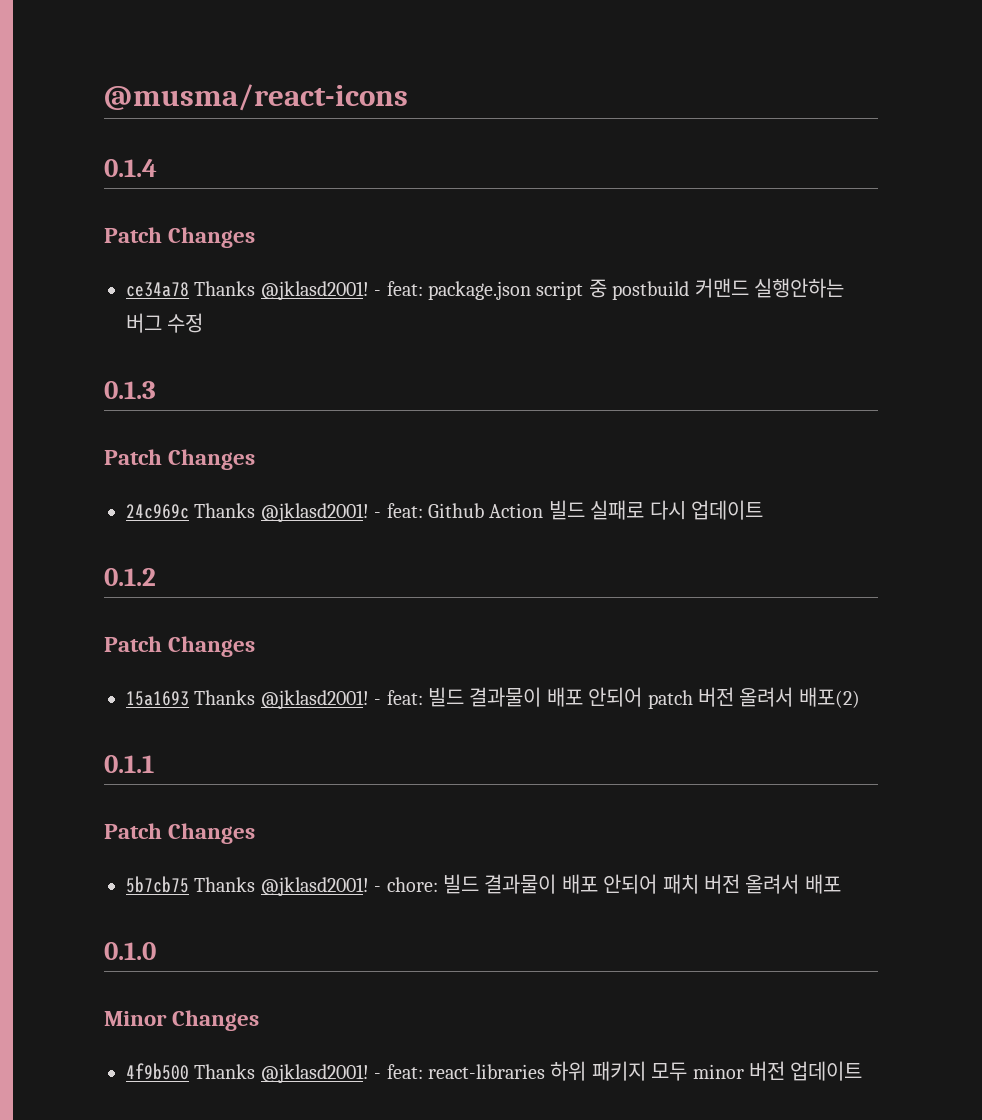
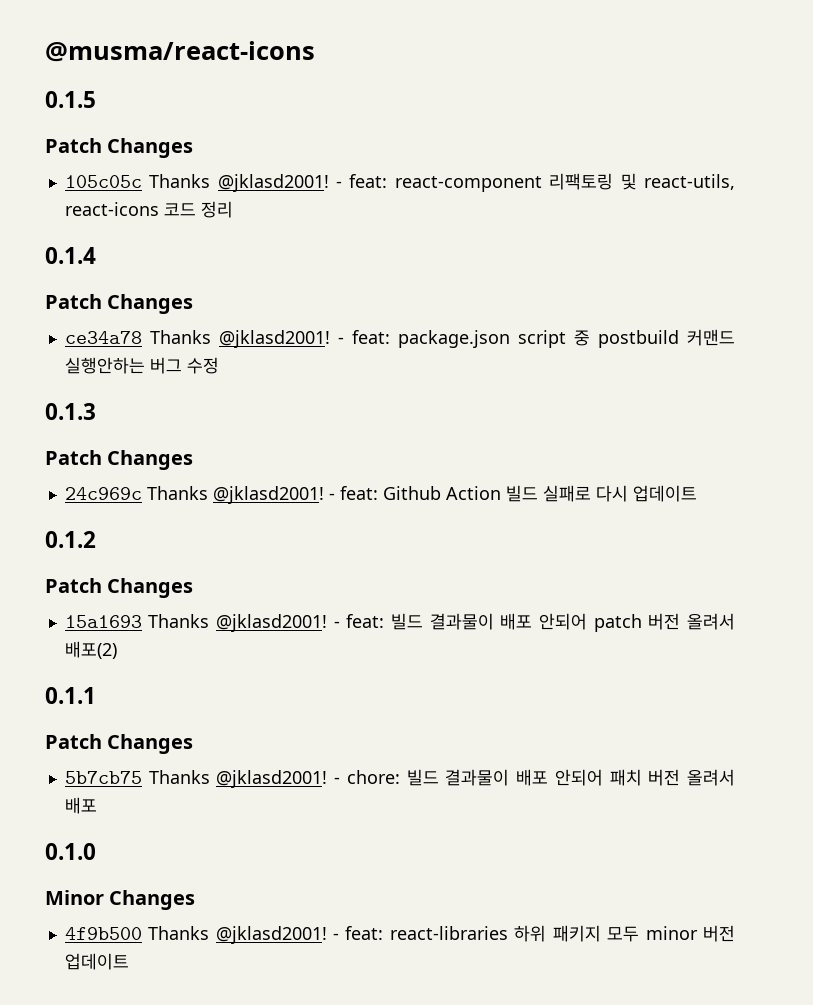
(408, 97) none -> [45,91,96,108] [45,138,194,158] [64,173,735,192] [64,201,233,218] // 0.1.5 // Patch Changes // 105c05c Thanks @jklasd2001! - feat: react-component 리팩토링 및 react-utils, react-icons 코드 정리

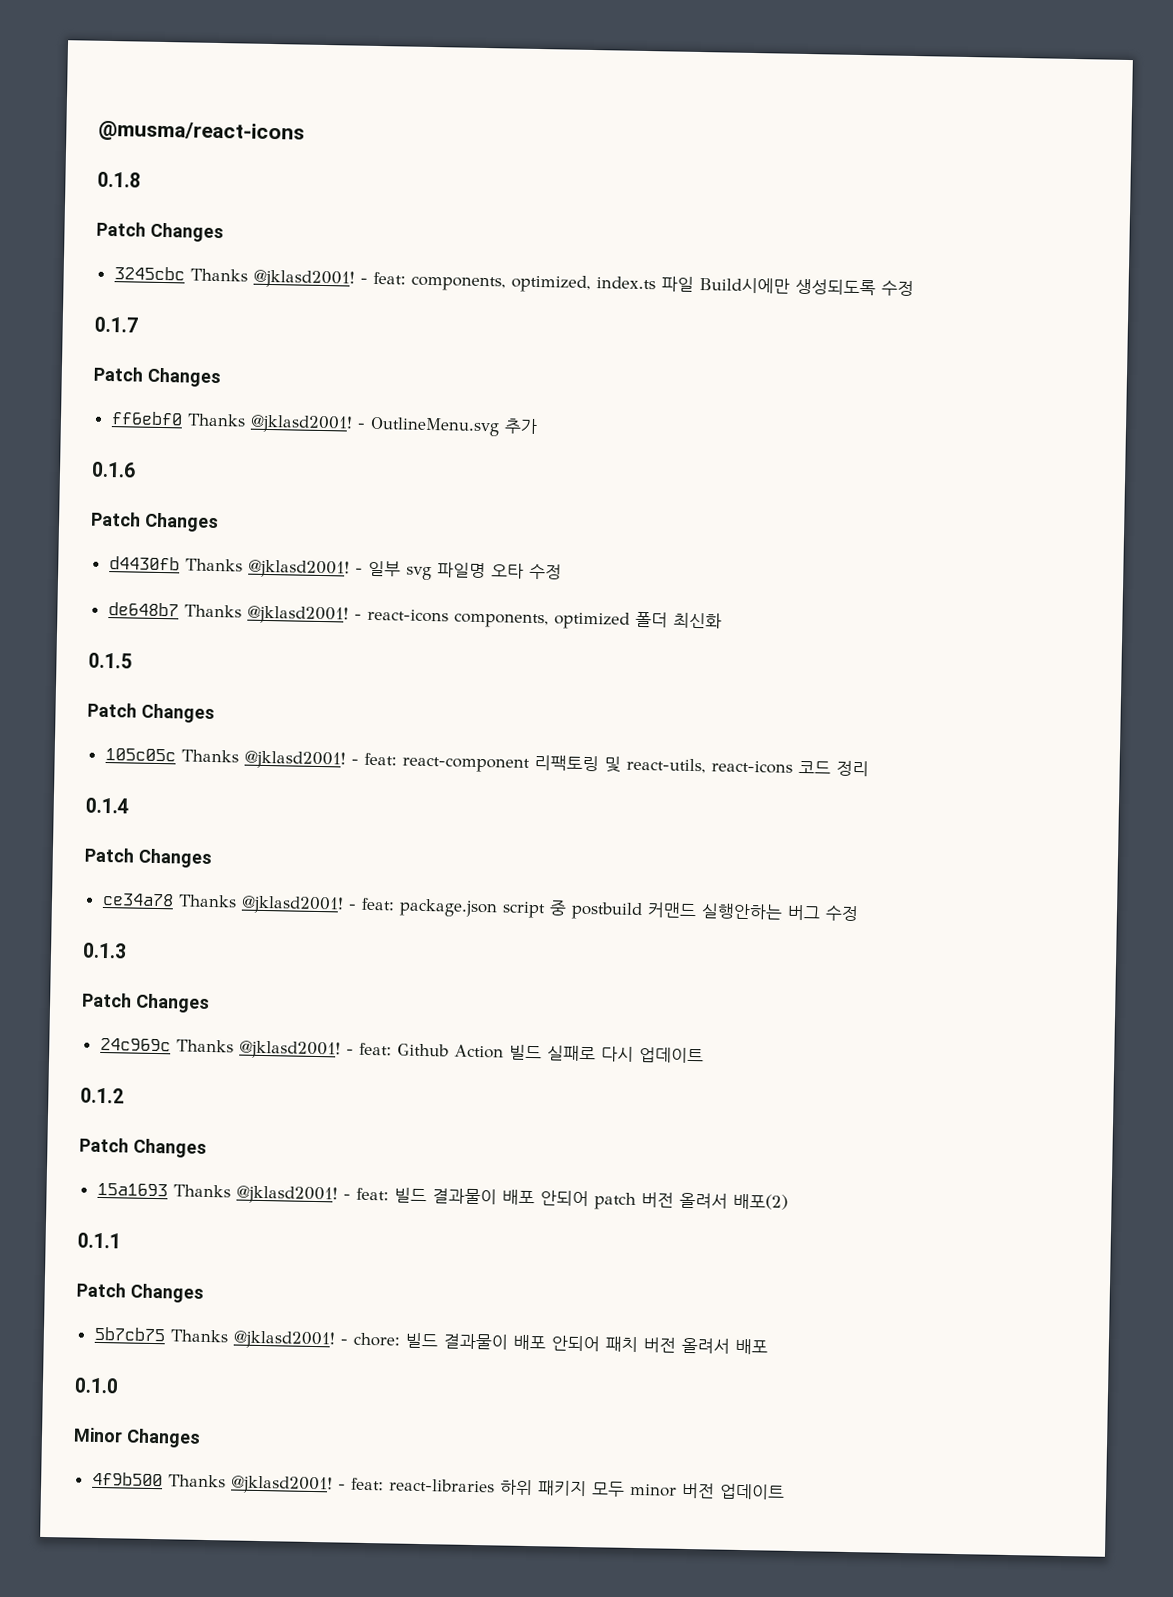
(315, 51) none -> [97,171,141,188] [96,221,224,243] [113,266,914,297] [94,316,138,333] [93,366,221,388] [110,411,538,437] [91,461,136,478] [91,511,219,533] [108,556,562,581] [107,602,722,630] // 0.1.8 // Patch Changes // 3245cbc Thanks @jklasd2001! - feat: components, optimized, index.ts 파일 Build시에만 생성되도록 수정 // 0.1.7 // Patch Changes // ff6ebf0 Thanks @jklasd2001! - OutlineMenu.svg 추가 // 0.1.6 // Patch Changes // d4430fb Thanks @jklasd2001! - 일부 svg 파일명 오타 수정 // de648b7 Thanks @jklasd2001! - react-icons components, optimized 폴더 최신화

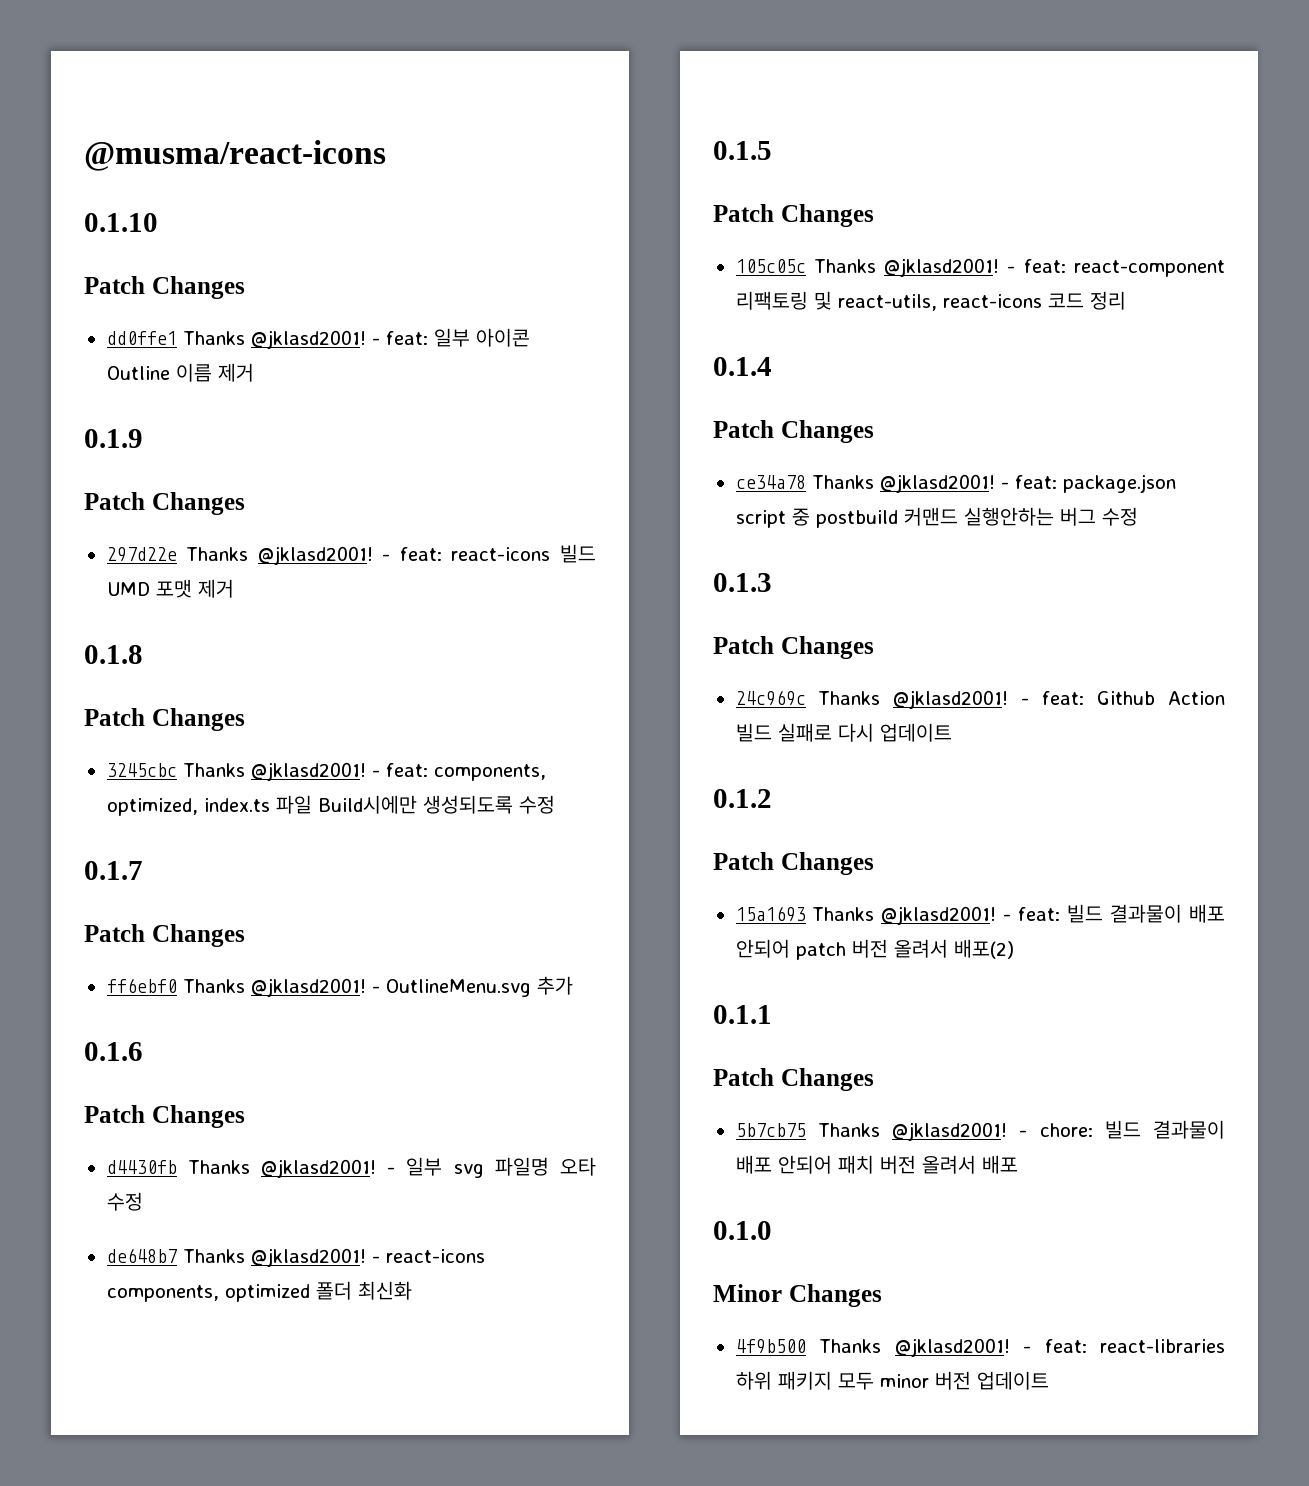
(305, 132) none -> [84,213,158,232] [84,276,245,299] [106,328,530,349] [106,363,254,382] [84,429,143,448] [84,492,245,515] [106,544,596,565] [106,579,234,598] // 0.1.10 // Patch Changes // dd0ffe1 Thanks @jklasd2001! - feat: 일부 아이콘 Outline 이름 제거 // 0.1.9 // Patch Changes // 297d22e Thanks @jklasd2001! - feat: react-icons 빌드 UMD 포맷 제거

